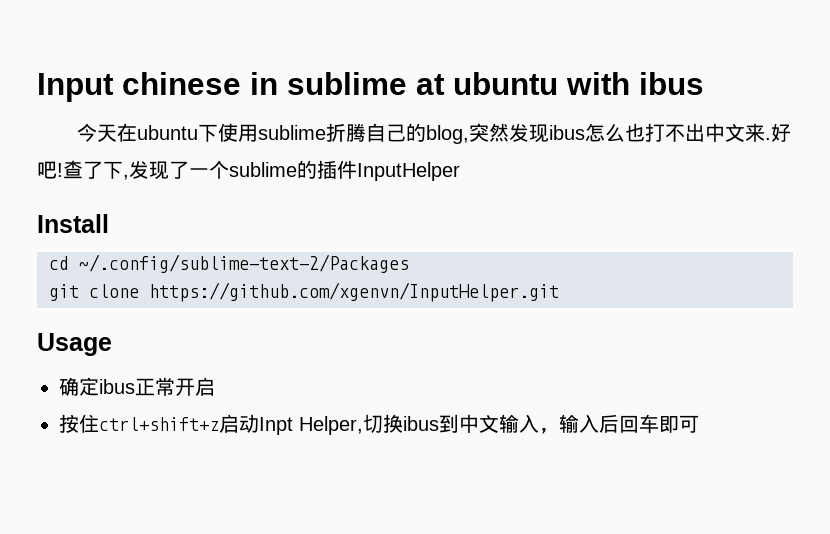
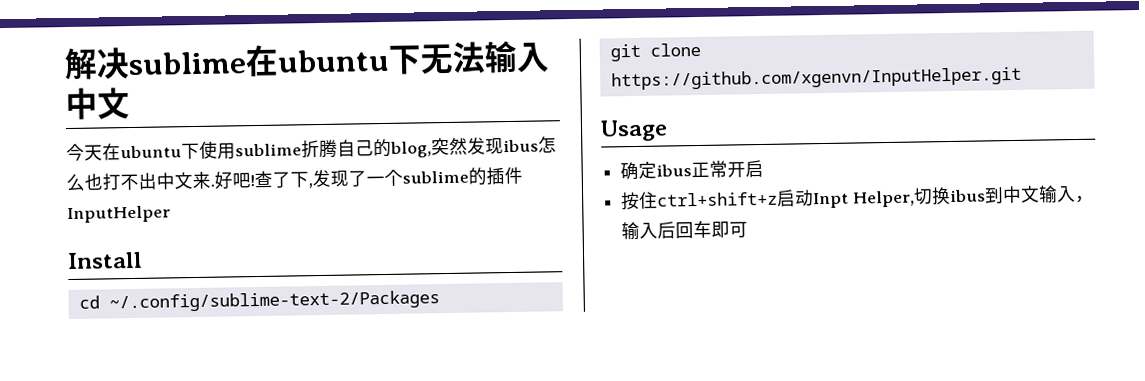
[37,72,704,102] Input chinese in sublime at ubuntu with ibus -> [64,40,550,81] [65,87,130,121] 解决sublime在ubuntu下无法输入中文

